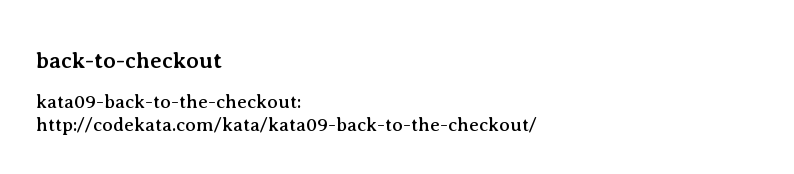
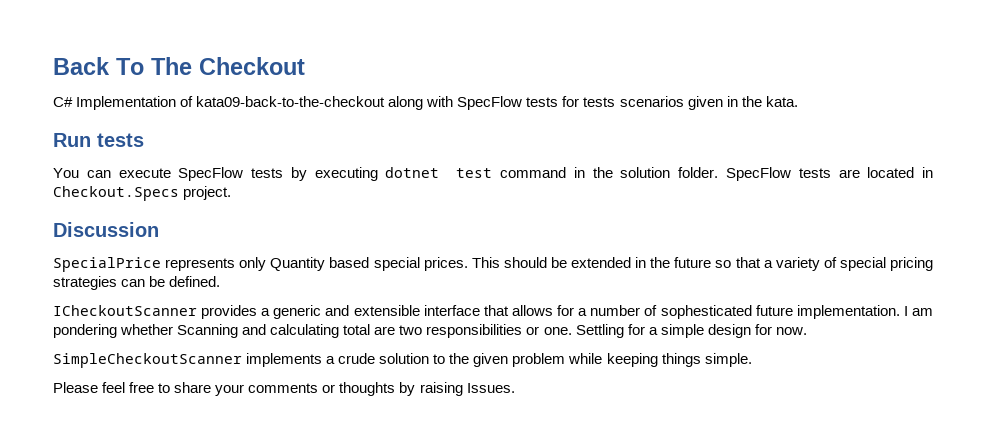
[36,52,222,68] [36,94,301,108] [36,117,537,135] back-to-checkout // kata09-back-to-the-checkout: http://codekata.com/kata/kata09-back-to-the-checkout/ -> [53,57,305,75] [53,96,798,110] [53,133,144,147] [53,167,933,181] [53,186,232,201] [53,222,159,237] [53,257,934,272] [53,276,221,290] [53,305,934,319] [53,324,807,338] [53,353,752,368] [53,382,515,396] Back To The Checkout // C# Implementation of kata09-back-to-the-checkout along with SpecFlow tests for tests scenarios given in the kata. // Run tests // You can execute SpecFlow tests by executing dotnet test command in the solution folder. SpecFlow tests are located in Checkout.Specs project. // Discussion // SpecialPrice represents only Quantity based special prices. This should be extended in the future so that a variety of special pricing strategies can be defined. // ICheckoutScanner provides a generic and extensible interface that allows for a number of sophesticated future implementation. I am pondering whether Scanning and calculating total are two responsibilities or one. Settling for a simple design for now. // SimpleCheckoutScanner implements a crude solution to the given problem while keeping things simple. // Please feel free to share your comments or thoughts by raising Issues.

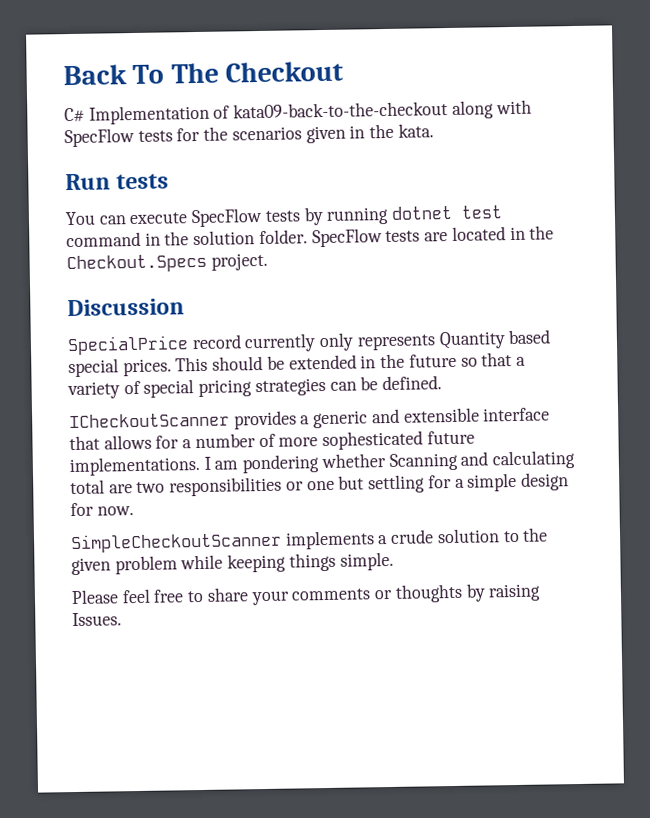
[583,97,616,107] tests -> [203,126,229,141] the
[314,167,378,181] executing -> [326,206,390,225] running
(933, 172) none -> [529,225,555,240] the
[165,257,267,271] represents only -> [191,332,436,353] record currently only represents
(658, 310) none -> [278,437,319,447] more
[796,305,900,319] implementation. -> [69,455,201,477] implementations.
[543,324,624,338] one. Settling -> [306,474,426,494] one but settling

